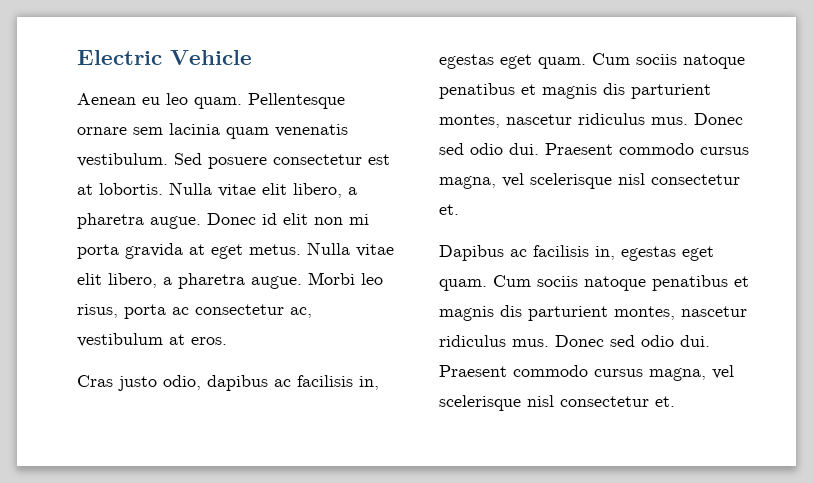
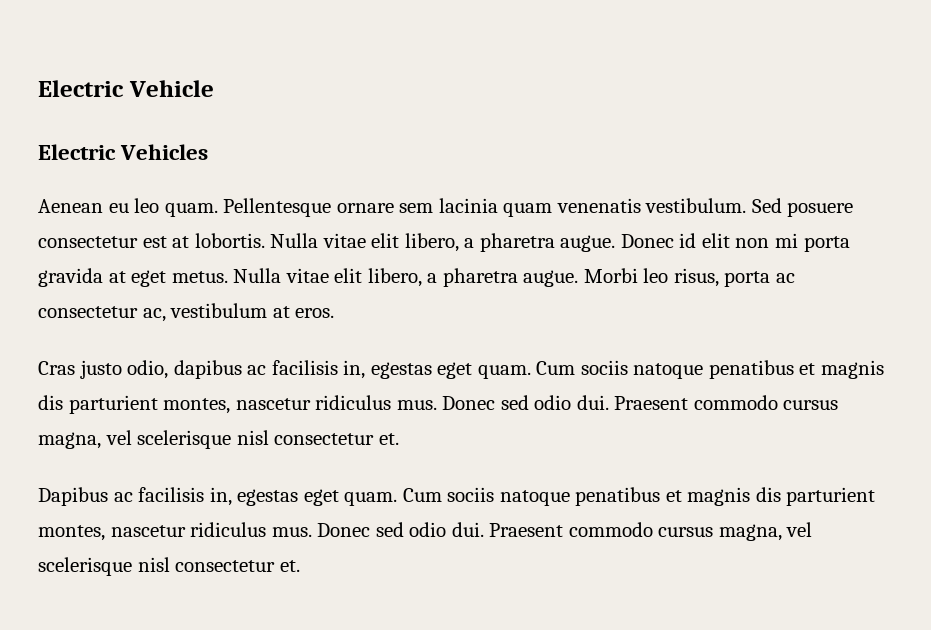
(252, 57) none -> [38,144,209,160] // Electric Vehicles

